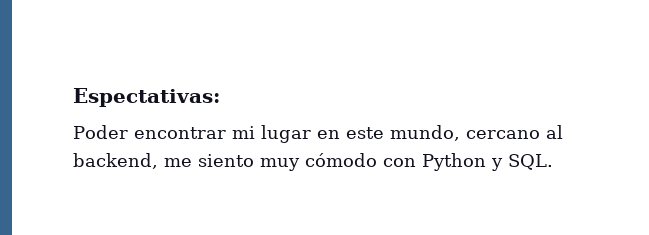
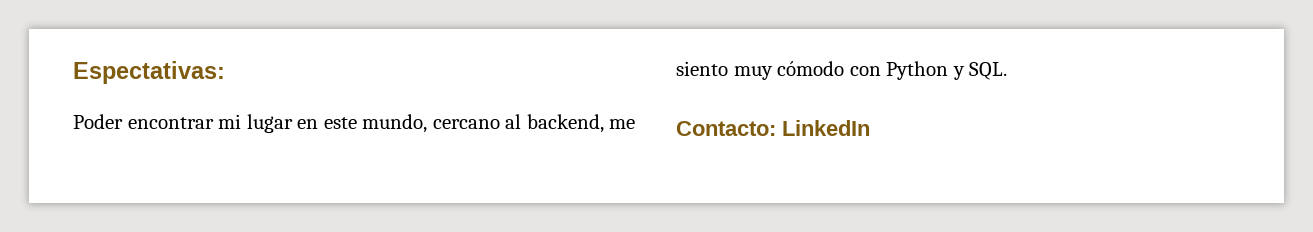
(553, 162) none -> [676,120,870,136] // Contacto: LinkedIn

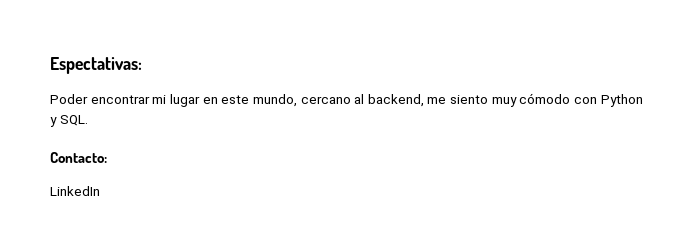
(776, 128) none -> (107, 157) //

